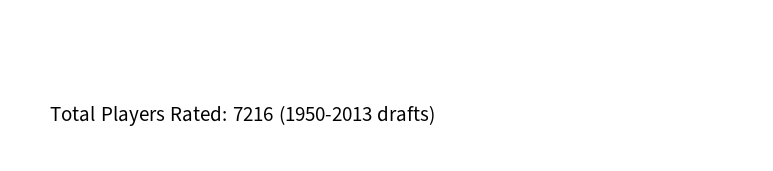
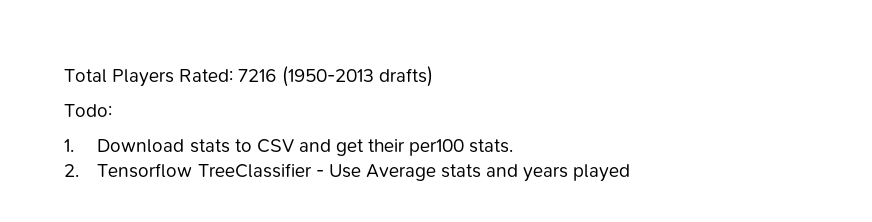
(436, 115) none -> [64,104,112,117] [64,139,514,156] [64,163,631,182] // Todo: // 1. Download stats to CSV and get their per100 stats. // 2. Tensorflow TreeClassifier - Use Average stats and years played

